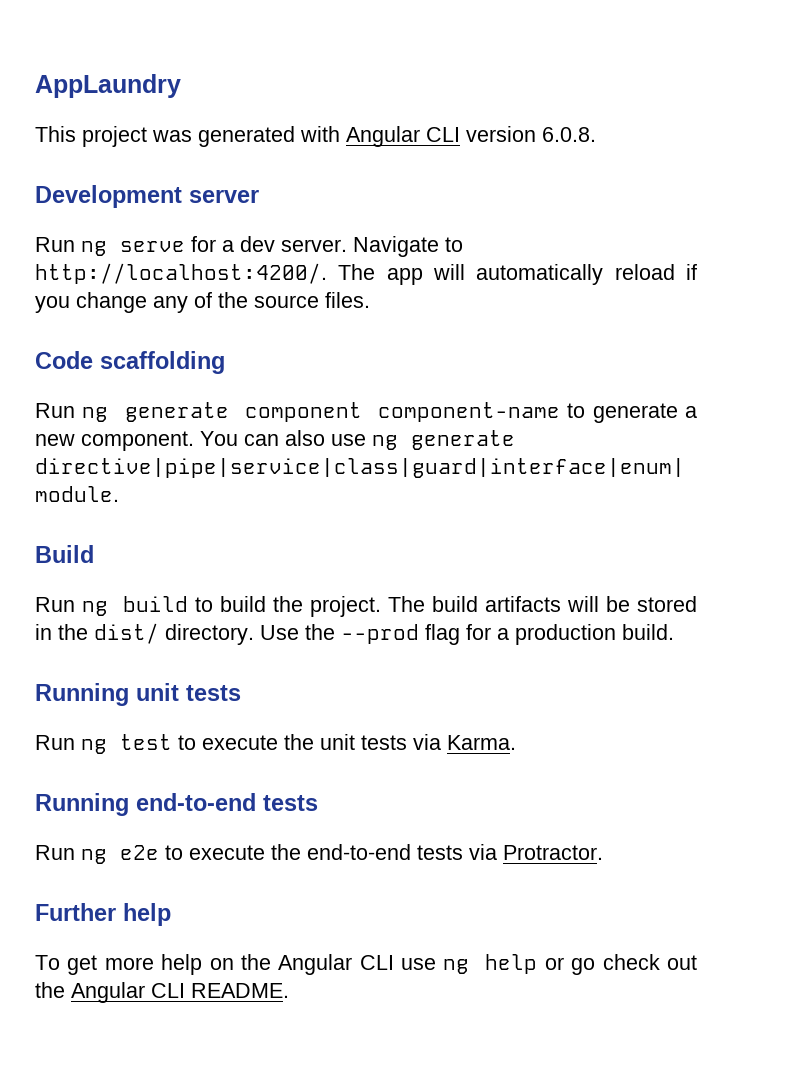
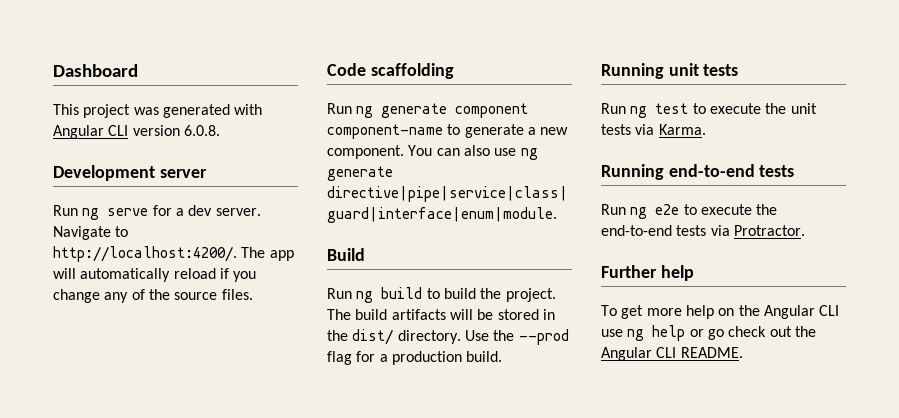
[35,74,181,98] AppLaundry -> [53,64,138,77] Dashboard

